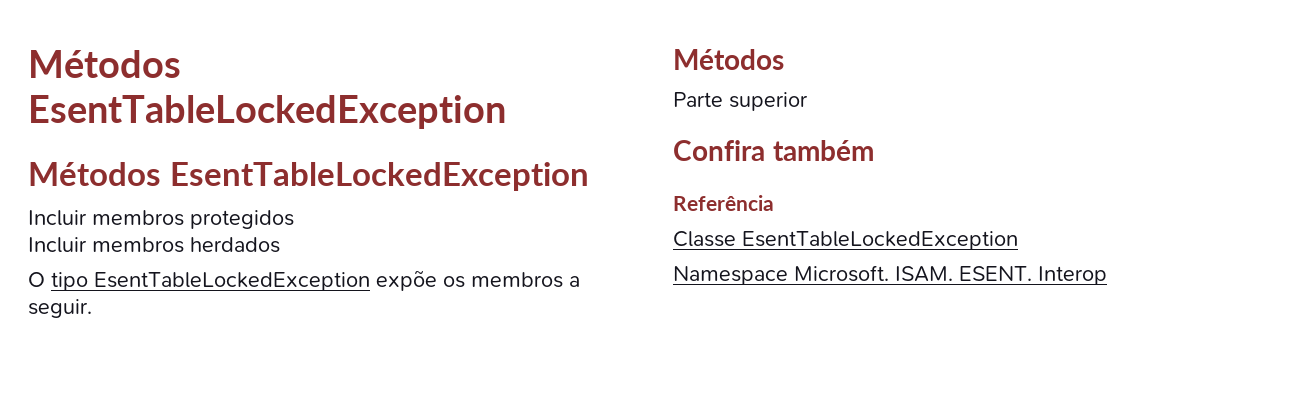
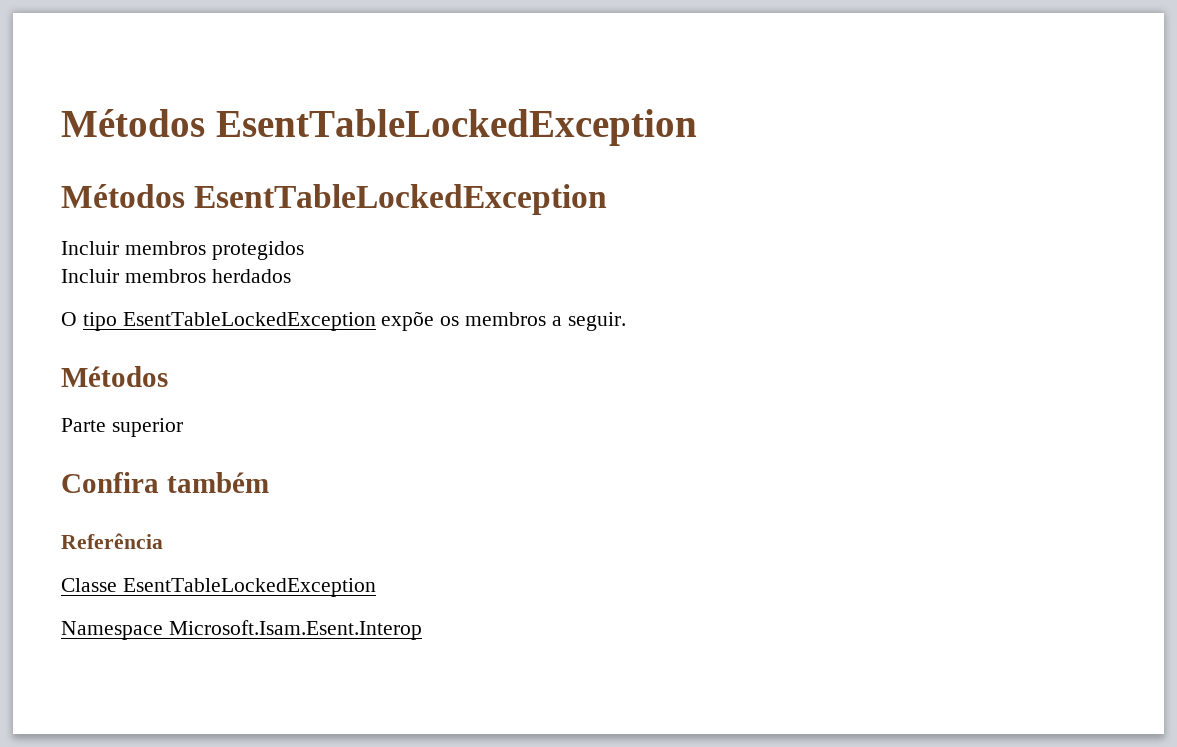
[794,265,1107,285] Microsoft. ISAM. ESENT. Interop -> [168,620,422,640] Microsoft.Isam.Esent.Interop

